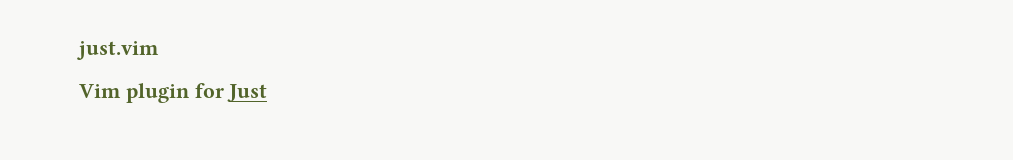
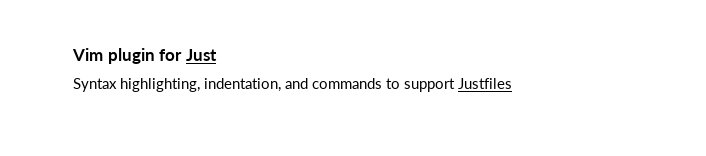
[77,41,159,60] just.vim // -> (72, 54) none
(268, 93) none -> [73,78,512,92] // Syntax highlighting, indentation, and commands to support Justfiles

